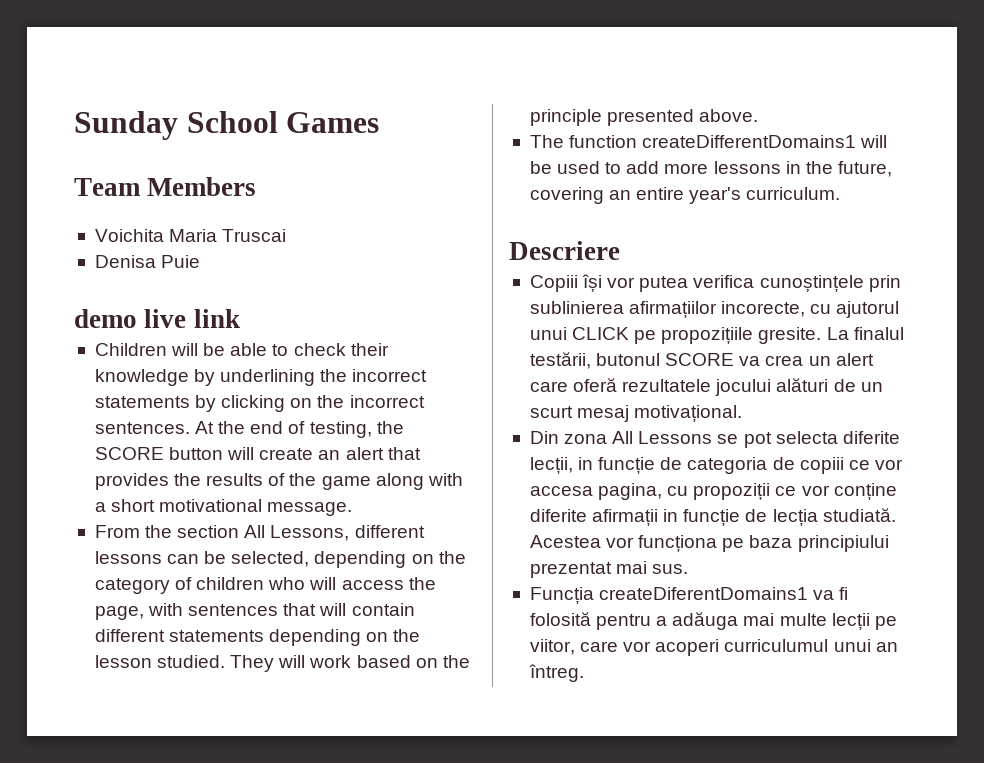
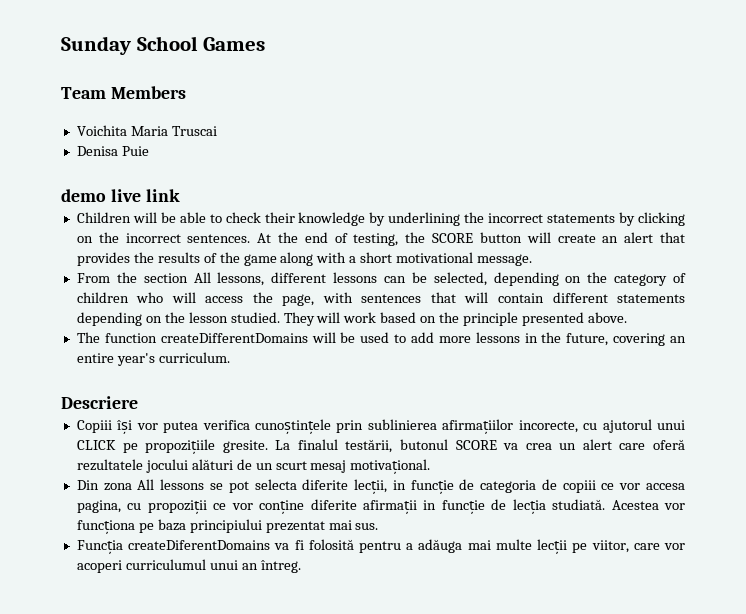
[270,525,350,541] Lessons, -> [217,272,265,286] lessons,
[642,135,857,148] createDifferentDomains1 -> [160,333,308,343] createDifferentDomains
[638,431,713,444] Lessons -> [160,479,205,490] lessons
[599,587,809,600] createDiferentDomains1 -> [128,540,271,550] createDiferentDomains

